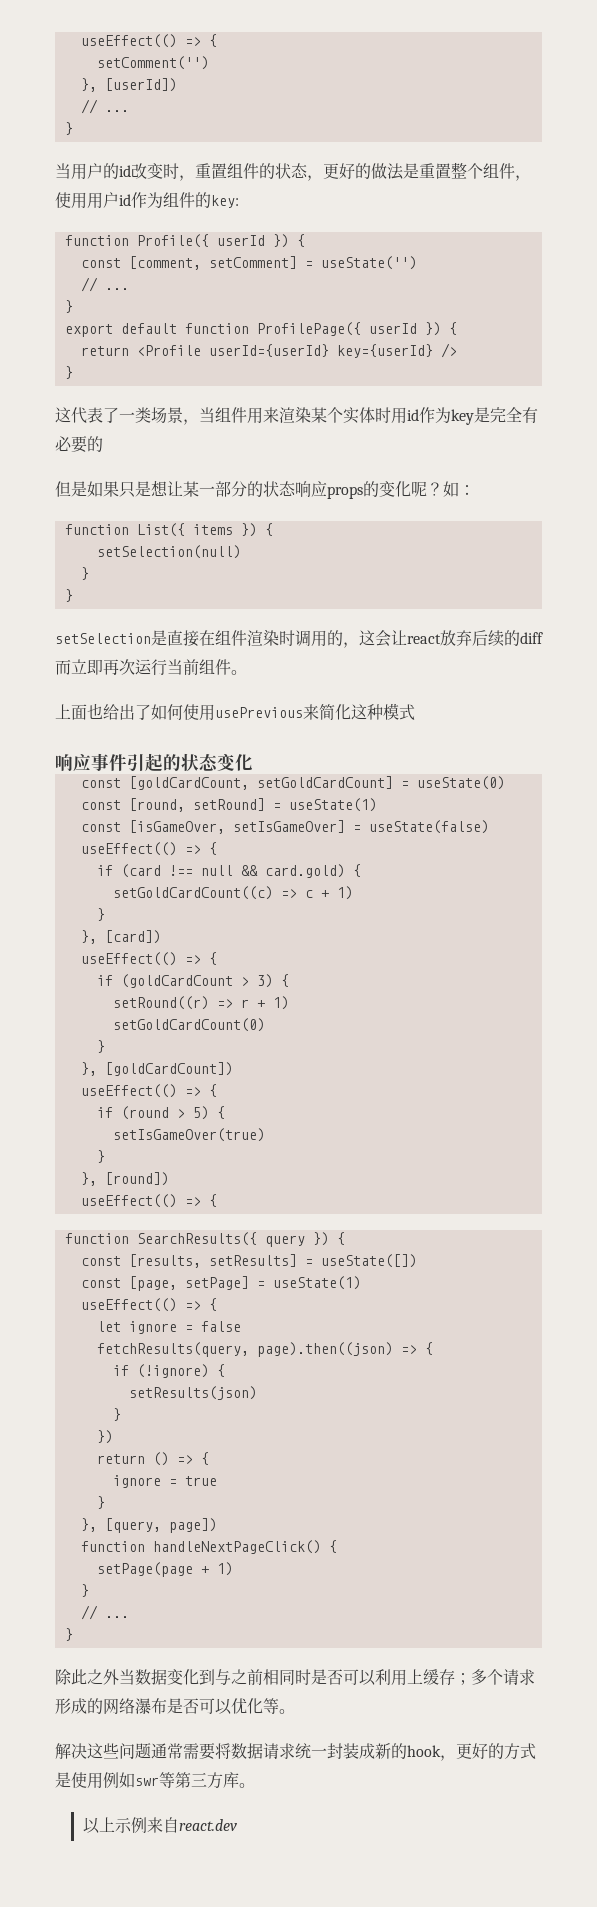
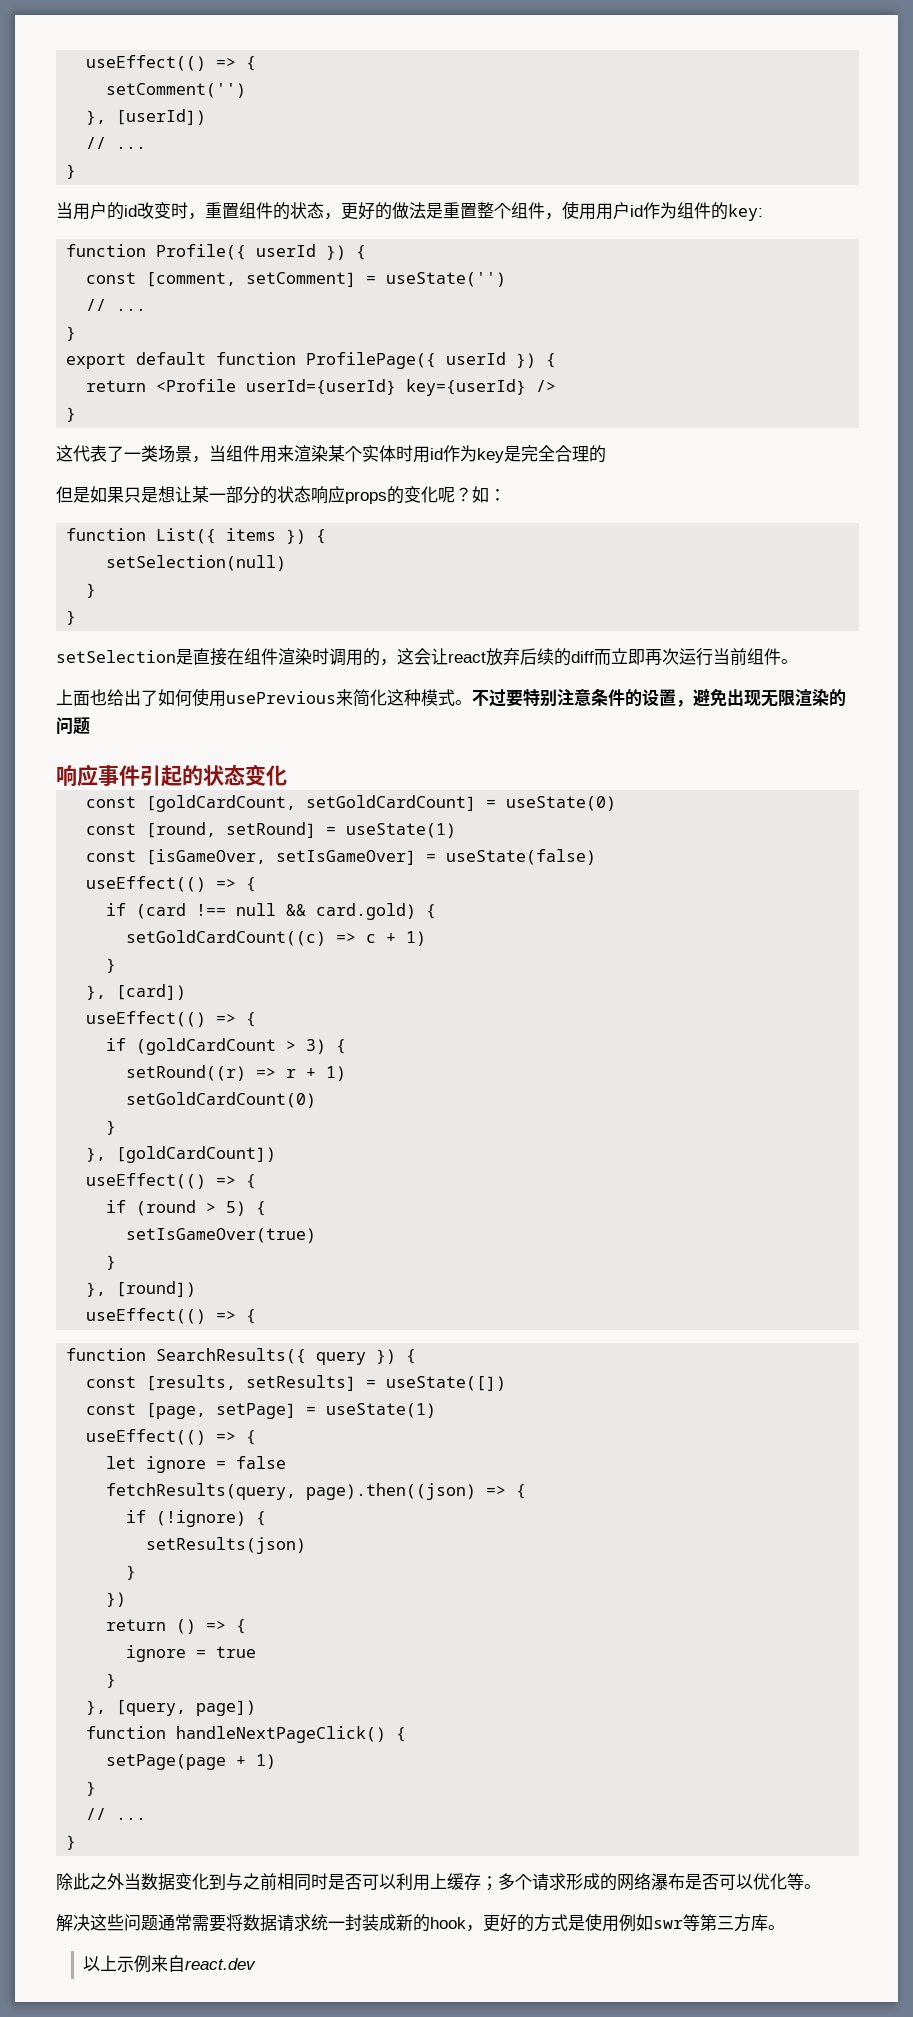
[522,407,538,423] [55,436,87,453] 有必要 -> [555,445,589,462] 合理
(415, 712) none -> [455,688,846,707] [56,717,90,735] 。不过要特别注意条件的设置，避免出现无限渲染的问题

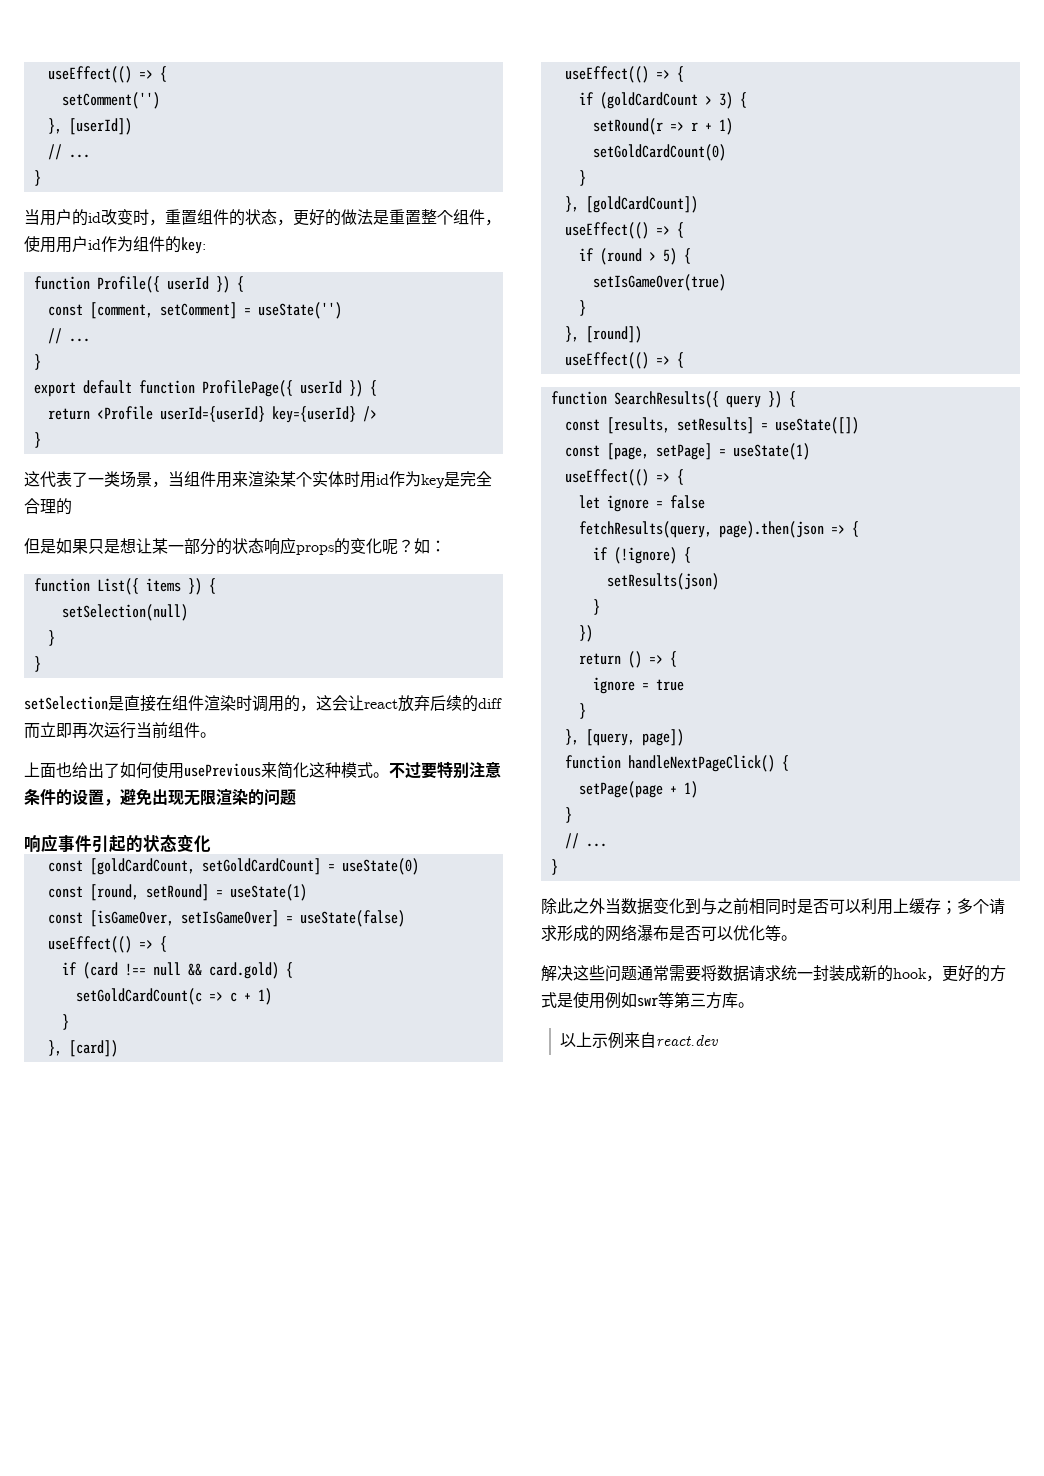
[126,930,327,946] setGoldCardCount((c) -> [75,988,202,1005] setGoldCardCount(c
[126,1065,247,1081] setRound((r) -> [592,118,663,135] setRound(r
[306,1483,477,1500] page).then((json) -> [718,521,824,538] page).then(json

